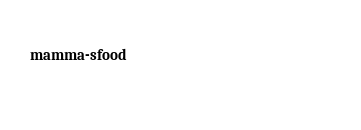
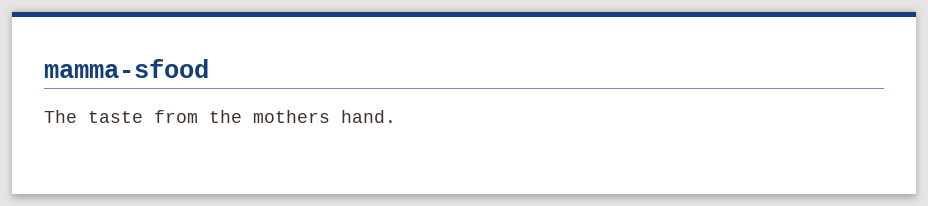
(127, 54) none -> [44,110,396,123] // The taste from the mothers hand.

